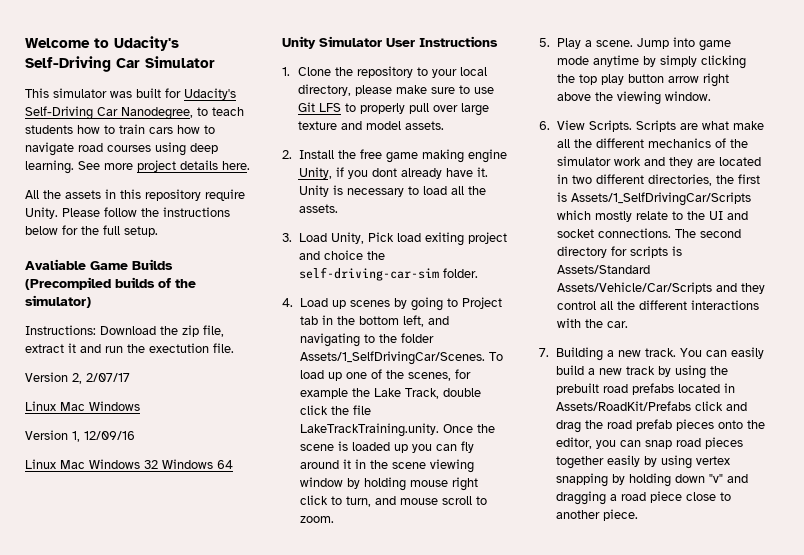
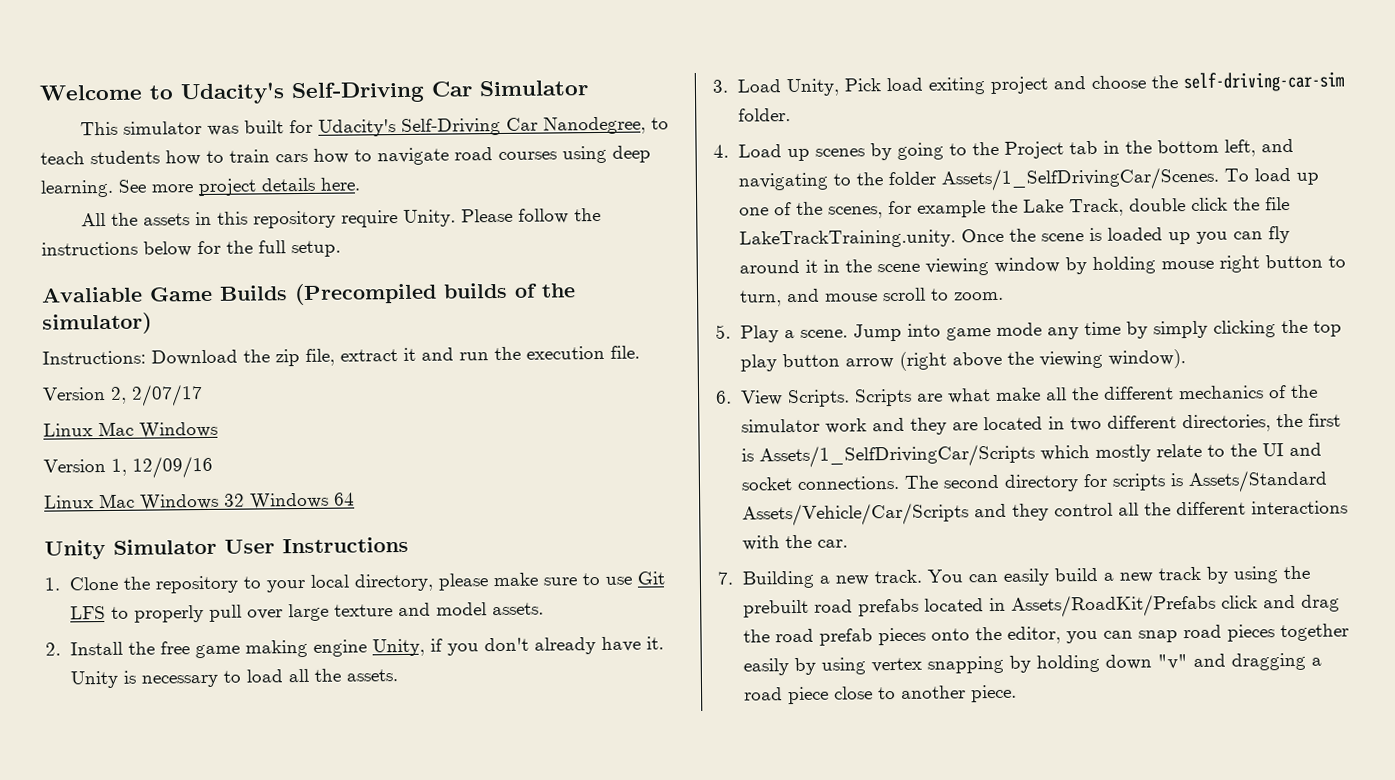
[149,343,209,353] exectution -> [526,345,605,360] execution
[371,168,397,177] dont -> [483,637,529,652] don't
[323,250,363,260] choice -> [1090,75,1146,90] choose
(458, 302) none -> [971,141,999,156] the
[299,495,328,505] click -> [1264,254,1323,269] button
[592,55,639,67] anytime -> [1046,321,1121,340] any time
[702,73,729,87] right -> [898,351,947,371] (right
[664,91,711,101] window. -> [1107,349,1186,369] window).

